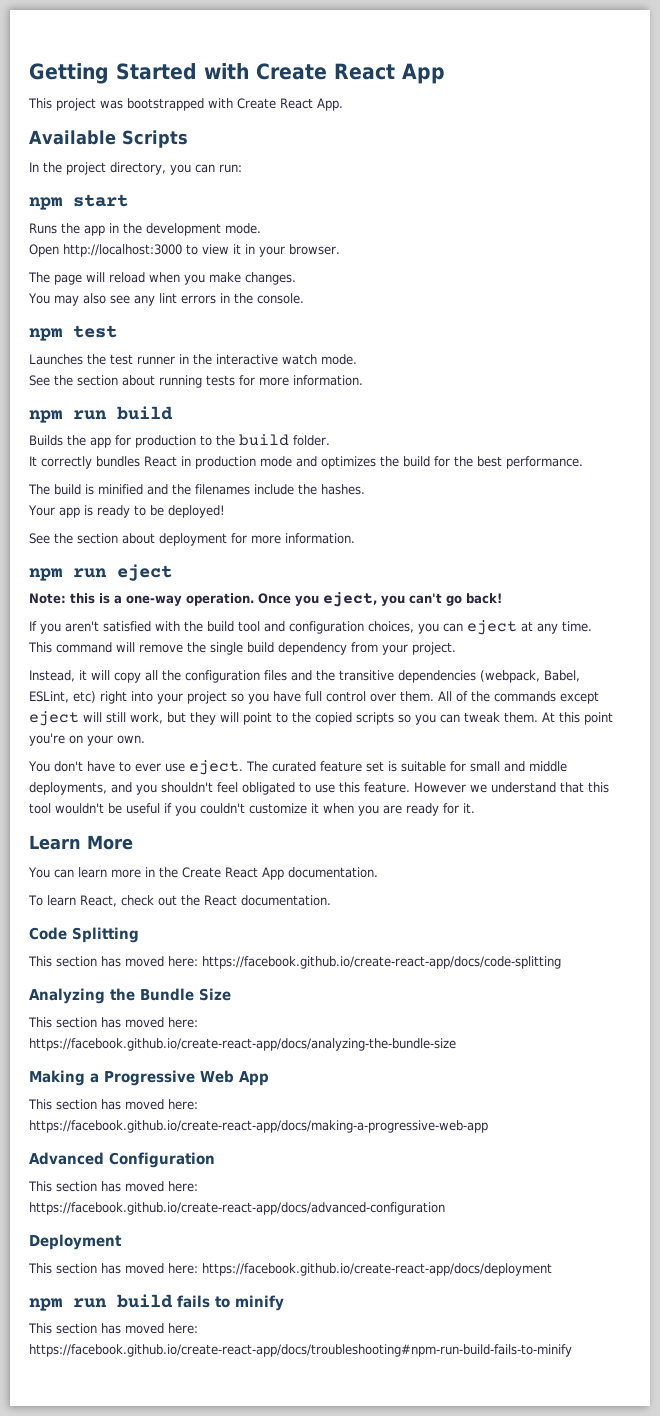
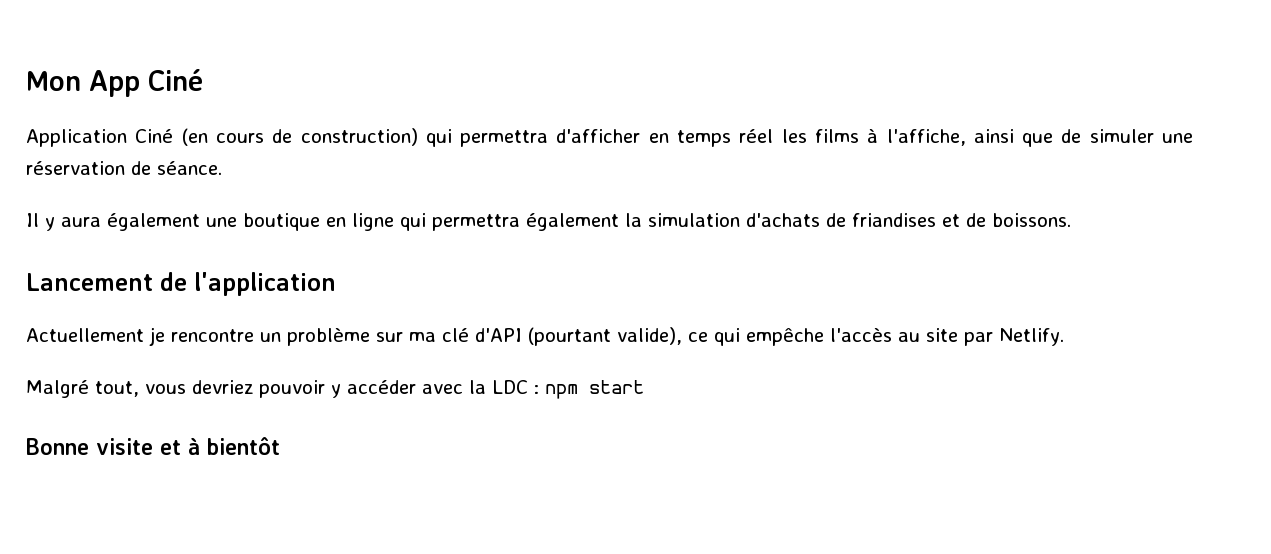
[29,63,445,84] [28,98,343,111] [29,130,188,148] [29,162,242,175] [29,194,128,210] [29,223,261,236] [29,244,340,257] [28,272,296,285] [28,293,304,306] [29,325,117,341] [29,354,357,365] [29,375,363,388] [29,406,173,423] [29,434,330,448] [29,456,583,469] [28,484,365,495] [28,505,225,518] [29,533,355,546] [29,564,172,581] [29,592,502,607] [29,620,592,635] [28,642,456,655] [29,670,580,683] [29,691,599,704] [29,711,613,726] [29,733,145,746] [28,760,567,775] [29,782,609,795] [29,803,475,816] [29,835,133,850] [28,867,378,880] [28,895,331,907] [29,927,139,943] [28,956,561,969] [29,988,231,1004] [28,1017,198,1028] [29,1038,456,1051] [29,1070,269,1086] [28,1099,198,1110] [29,1120,488,1133] [29,1152,215,1168] [28,1181,198,1192] [29,1202,445,1215] [29,1234,122,1250] [28,1263,552,1276] [29,1294,284,1311] [28,1323,198,1334] [29,1344,572,1357] Getting Started with Create React App // This project was bootstrapped with Create React App. // Available Scripts // In the project directory, you can run: // npm start // Runs the app in the development mode. // Open http://localhost:3000 to view it in your browser. // The page will reload when you make changes. // You may also see any lint errors in the console. // npm test // Launches the test runner in the interactive watch mode. // See the section about running tests for more information. // npm run build // Builds the app for production to the build folder. // It correctly bundles React in production mode and optimizes the build for the best performance. // The build is minified and the filenames include the hashes. // Your app is ready to be deployed! // See the section about deployment for more information. // npm run eject // Note: this is a one-way operation. Once you eject, you can't go back! // If you aren't satisfied with the build tool and configuration choices, you can eject at any time. This command will remove the single build dependency from your project. // Instead, it will copy all the configuration files and the transitive dependencies (webpack, Babel, ESLint, etc) right into your project so you have full control over them. All of the commands except eject will still work, but they will point to the copied scripts so you can tweak them. At this point you're on your own. // You don't have to ever use eject. The curated feature set is suitable for small and middle deployments, and you shouldn't feel obligated to use this feature. However we understand that this tool wouldn't be useful if you couldn't customize it when you are ready for it. // Learn More // You can learn more in the Create React App documentation. // To learn React, check out the React documentation. // Code Splitting // This section has moved here: https://facebook.github.io/create-react-app/docs/code-splitting // Analyzing the Bundle Size // This section has moved here: https://facebook.github.io/create-react-app/docs/analyzing-the-bundle-size // Making a Progressive Web App // This section has moved here: https://facebook.github.io/create-react-app/docs/making-a-progressive-web-app // Advanced Configuration // This section has moved here: https://facebook.github.io/create-react-app/docs/advanced-configuration // Deployment // This section has moved here: https://facebook.github.io/create-react-app/docs/deployment // npm run build fails to minify // This section has moved here: https://facebook.github.io/create-react-app/docs/troubleshooting#npm-run-build-fails-to-minify -> [26,69,204,97] [26,128,1193,147] [26,161,222,175] [26,213,1071,231] [26,272,336,296] [26,327,1064,346] [26,380,644,399] [26,437,280,455] Mon App Ciné // Application Ciné (en cours de construction) qui permettra d'afficher en temps réel les films à l'affiche, ainsi que de simuler une réservation de séance. // Il y aura également une boutique en ligne qui permettra également la simulation d'achats de friandises et de boissons. // Lancement de l'application // Actuellement je rencontre un problème sur ma clé d'API (pourtant valide), ce qui empêche l'accès au site par Netlify. // Malgré tout, vous devriez pouvoir y accéder avec la LDC : npm start // Bonne visite et à bientôt

